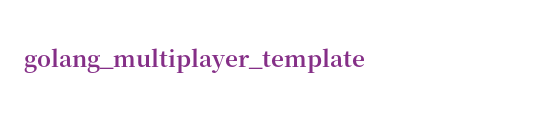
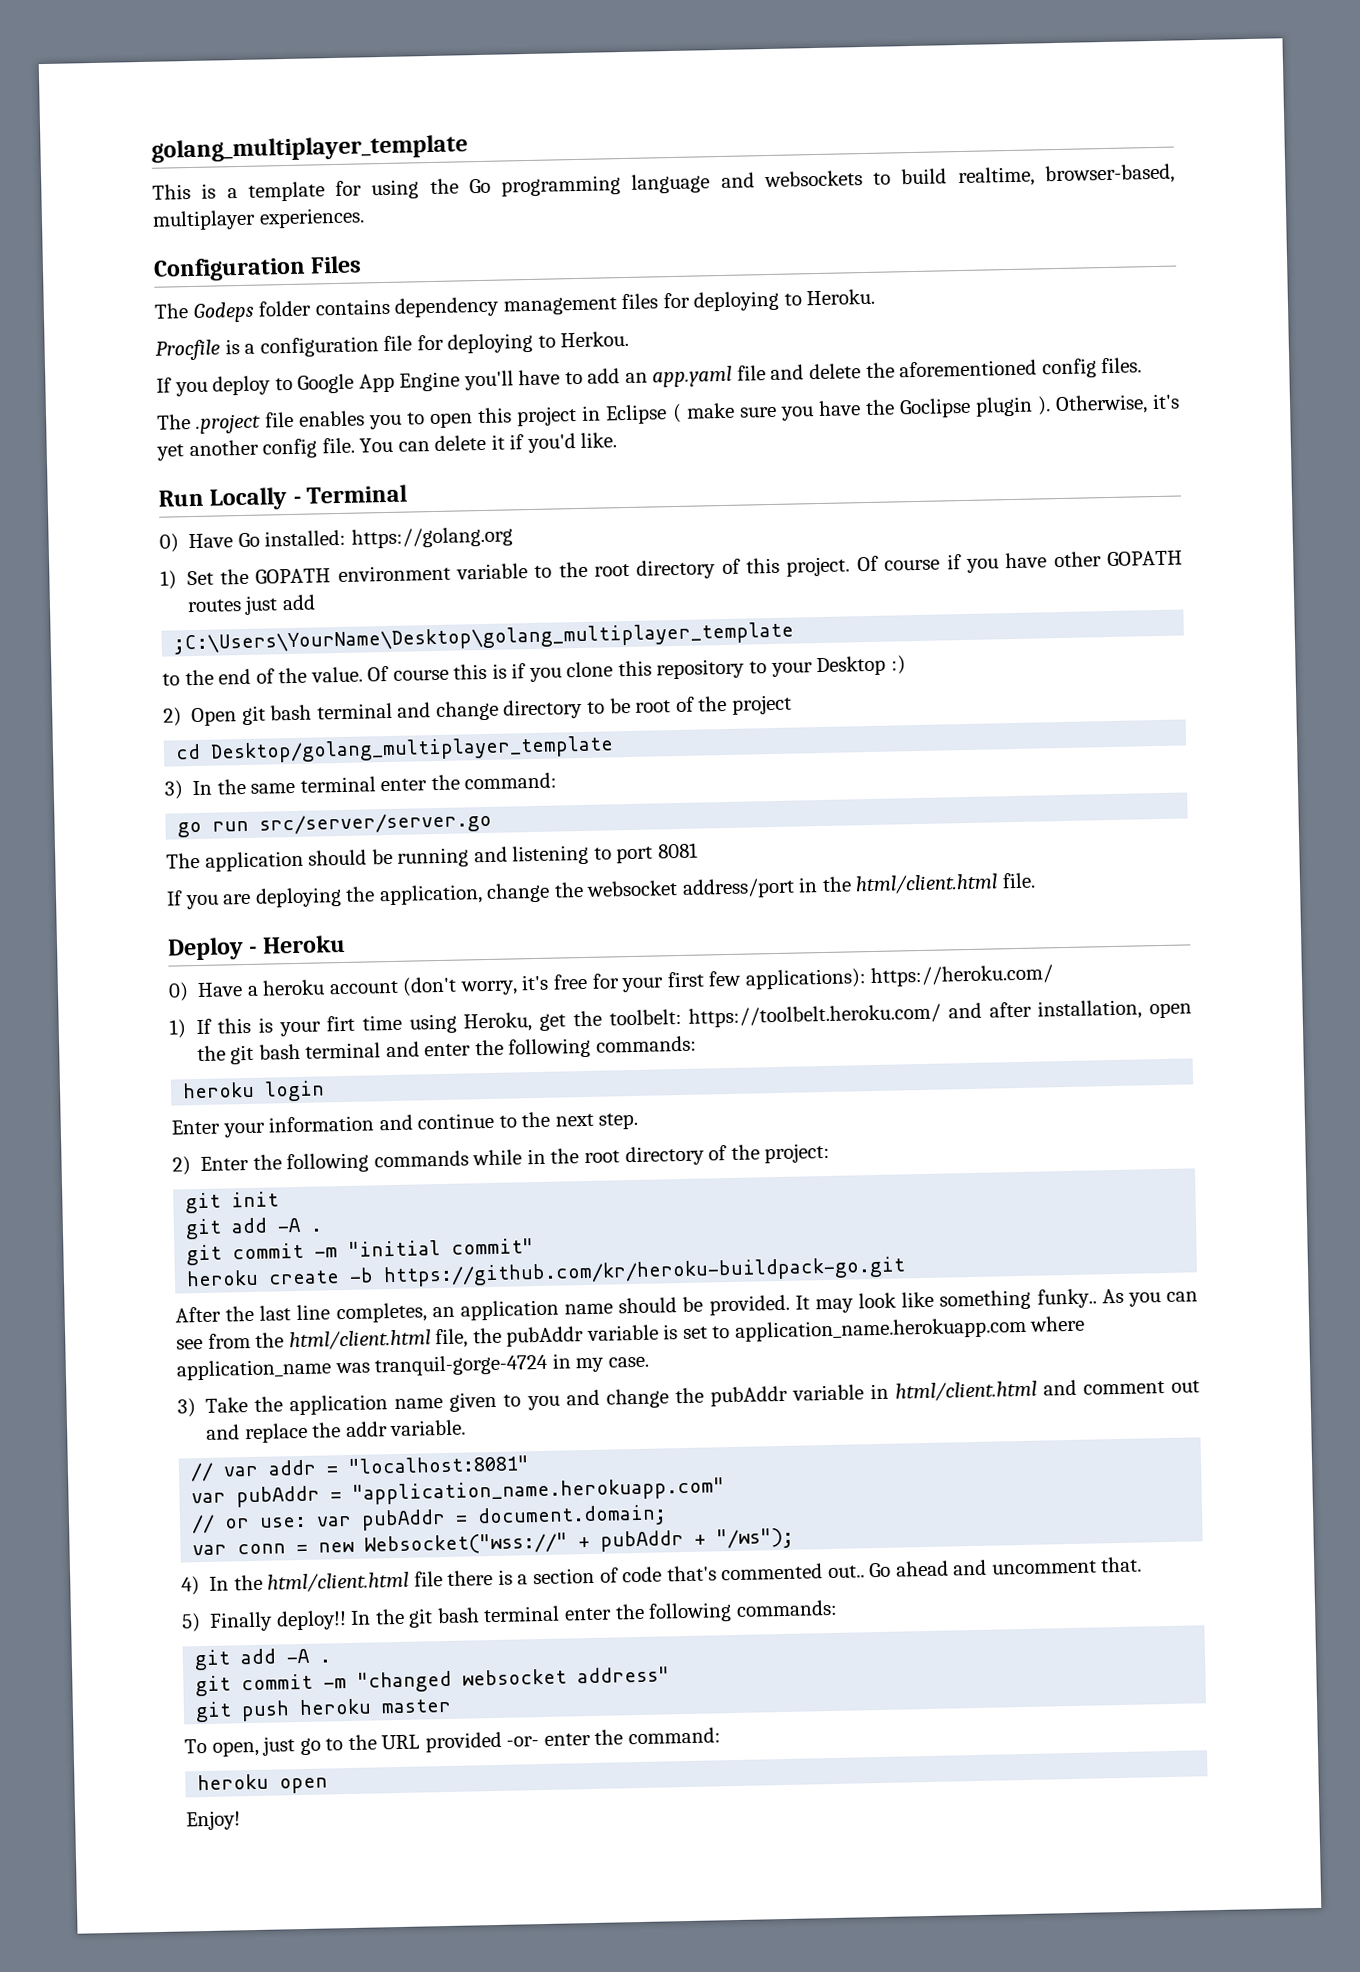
(365, 60) none -> [152,163,1175,202] [152,207,365,231] [153,255,363,282] [154,288,876,323] [155,330,630,361] [156,357,1143,397] [157,393,1180,434] [156,432,618,461] [158,484,408,511] [159,526,513,553] [160,550,1183,590] [186,594,316,615] [173,621,795,655] [162,655,906,686] [163,694,792,727] [175,735,615,764] [164,772,558,800] [177,811,493,838] [166,842,698,872] [166,872,1036,910] [167,934,346,961] [168,964,1055,1002] [169,999,1193,1039] [196,1035,697,1065] [182,1080,326,1102] [171,1111,639,1138] [172,1142,831,1176] [185,1191,280,1214] [185,1217,324,1240] [186,1238,535,1266] [186,1256,907,1288] [175,1288,1198,1324] [176,1315,1086,1351] [176,1353,649,1381] [177,1379,1200,1418] [206,1419,467,1444] [190,1455,531,1482] [191,1477,726,1508] [191,1504,668,1534] [192,1527,795,1556] [181,1556,1143,1596] [181,1599,838,1633] [194,1648,332,1671] [195,1666,671,1697] [195,1698,453,1723] [184,1727,721,1757] [197,1773,329,1794] [186,1810,241,1831] // This is a template for using the Go programming language and websockets to build realtime, browser-based, multiplayer experiences. // Configuration Files // The Godeps folder contains dependency management files for deploying to Heroku. // Procfile is a configuration file for deploying to Herkou. // If you deploy to Google App Engine you'll have to add an app.yaml file and delete the aforementioned config files. // The .project file enables you to open this project in Eclipse ( make sure you have the Goclipse plugin ). Otherwise, it's yet another config file. You can delete it if you'd like. // Run Locally - Terminal // 0) Have Go installed: https://golang.org // 1) Set the GOPATH environment variable to the root directory of this project. Of course if you have other GOPATH routes just add // ;C:\Users\YourName\Desktop\golang_multiplayer_template // to the end of the value. Of course this is if you clone this repository to your Desktop :) // 2) Open git bash terminal and change directory to be root of the project // cd Desktop/golang_multiplayer_template // 3) In the same terminal enter the command: // go run src/server/server.go // The application should be running and listening to port 8081 // If you are deploying the application, change the websocket address/port in the html/client.html file. // Deploy - Heroku // 0) Have a heroku account (don't worry, it's free for your first few applications): https://heroku.com/ // 1) If this is your firt time using Heroku, get the toolbelt: https://toolbelt.heroku.com/ and after installation, open the git bash terminal and enter the following commands: // heroku login // Enter your information and continue to the next step. // 2) Enter the following commands while in the root directory of the project: // git init // git add -A . // git commit -m "initial commit" // heroku create -b https://github.com/kr/heroku-buildpack-go.git // After the last line completes, an application name should be provided. It may look like something funky.. As you can see from the html/client.html file, the pubAddr variable is set to application_name.herokuapp.com where application_name was tranquil-gorge-4724 in my case. // 3) Take the application name given to you and change the pubAddr variable in html/client.html and comment out and replace the addr variable. // // var addr = "localhost:8081" // var pubAddr = "application_name.herokuapp.com" // // or use: var pubAddr = document.domain; // var conn = new Websocket("wss://" + pubAddr + "/ws"); // 4) In the html/client.html file there is a section of code that's commented out.. Go ahead and uncomment that. // 5) Finally deploy!! In the git bash terminal enter the following commands: // git add -A . // git commit -m "changed websocket address" // git push heroku master // To open, just go to the URL provided -or- enter the command: // heroku open // Enjoy!

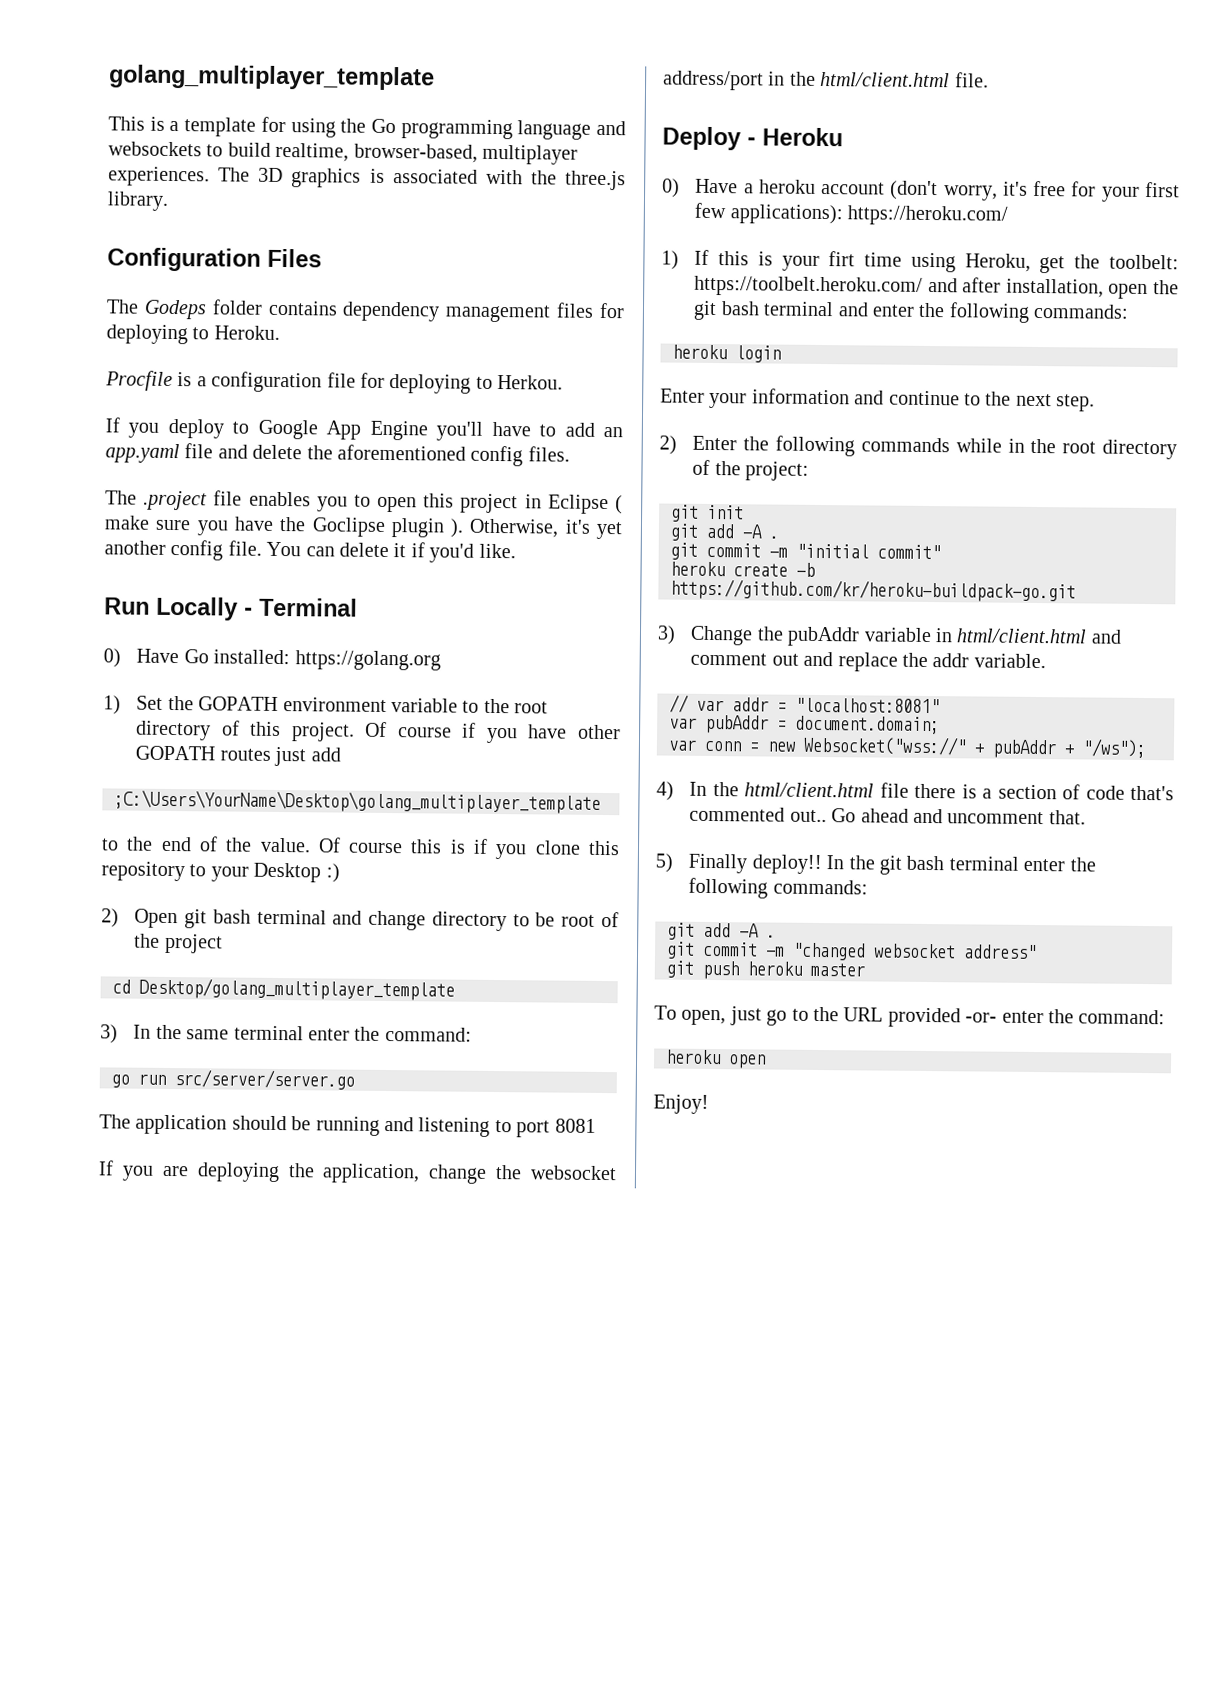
(365, 218) none -> [218,167,626,191] [107,191,169,211] The 3D graphics is associated with the three.js library.
[175,1288,1198,1324] [176,1315,1086,1351] [176,1353,649,1381] [177,1388,669,1418] After the last line completes, an application name should be provided. It may look like something funky.. As you can see from the html/client.html file, the pubAddr variable is set to application_name.herokuapp.com where application_name was tranquil-gorge-4724 in my case. // 3) Take the application name given to you and change -> [657,625,754,646] 3) Change
[352,1477,726,1505] [191,1508,469,1534] "application_name.herokuapp.com" // // or use: var pubAddr = -> (787, 725) none

